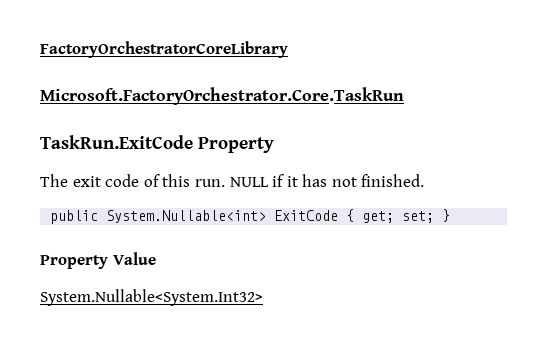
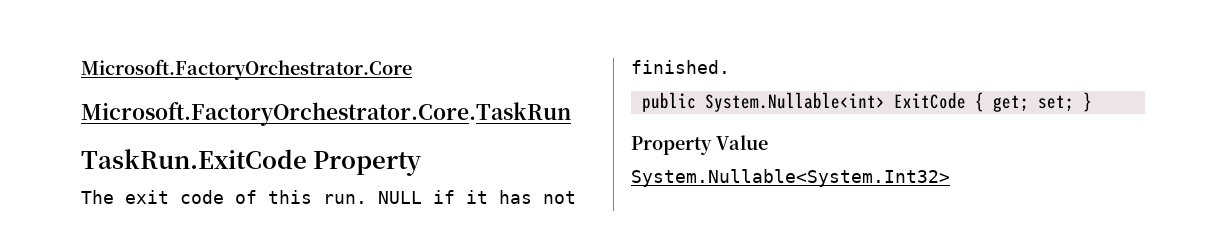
[40,41,288,58] FactoryOrchestratorCoreLibrary -> [81,59,412,80] Microsoft.FactoryOrchestrator.Core

